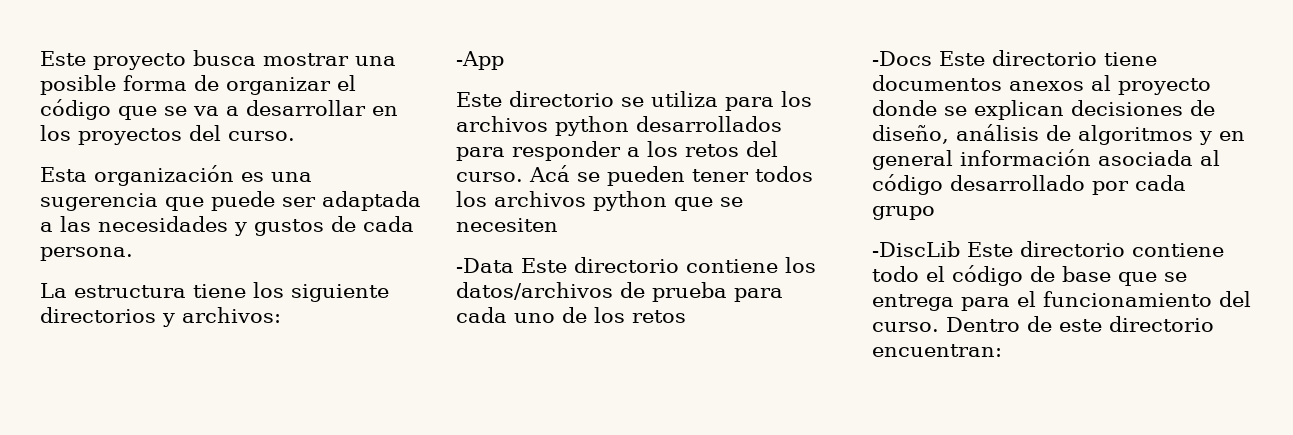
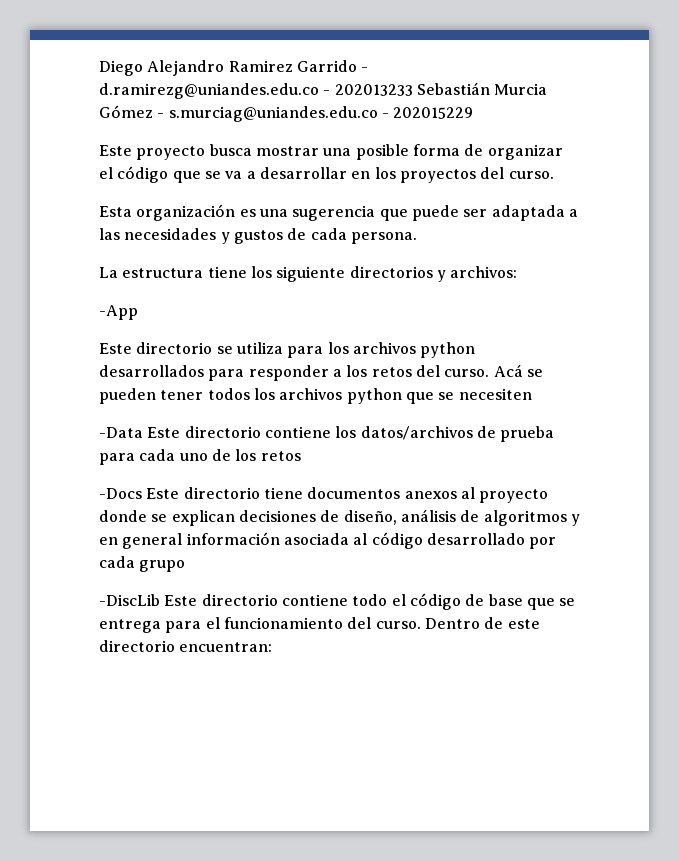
(40, 58) none -> [99,60,369,76] [99,82,548,99] [99,105,474,122] Diego Alejandro Ramirez Garrido - d.ramirezg@uniandes.edu.co - 202013233 Sebastián Murcia Gómez - s.murciag@uniandes.edu.co - 202015229 //

